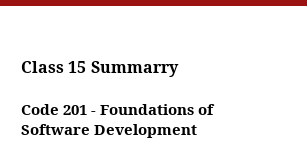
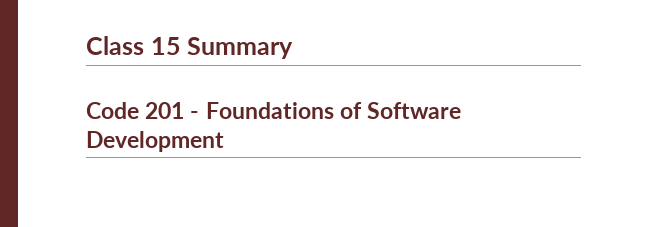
[90,61,179,77] Summarry -> [187,37,294,59] Summary

